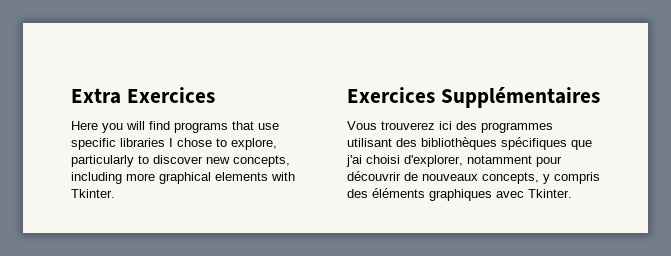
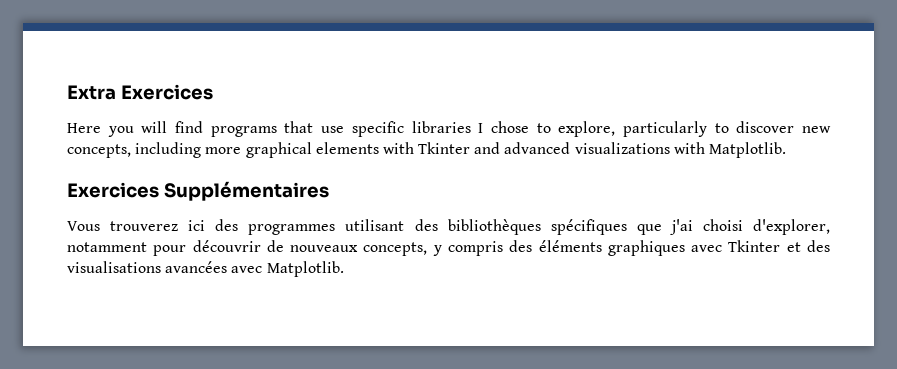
[71,189,115,198] Tkinter. -> [418,142,787,158] Tkinter and advanced visualizations with Matplotlib.
[528,189,572,198] Tkinter. -> [728,240,831,252] [67,261,344,277] Tkinter et des visualisations avancées avec Matplotlib.

